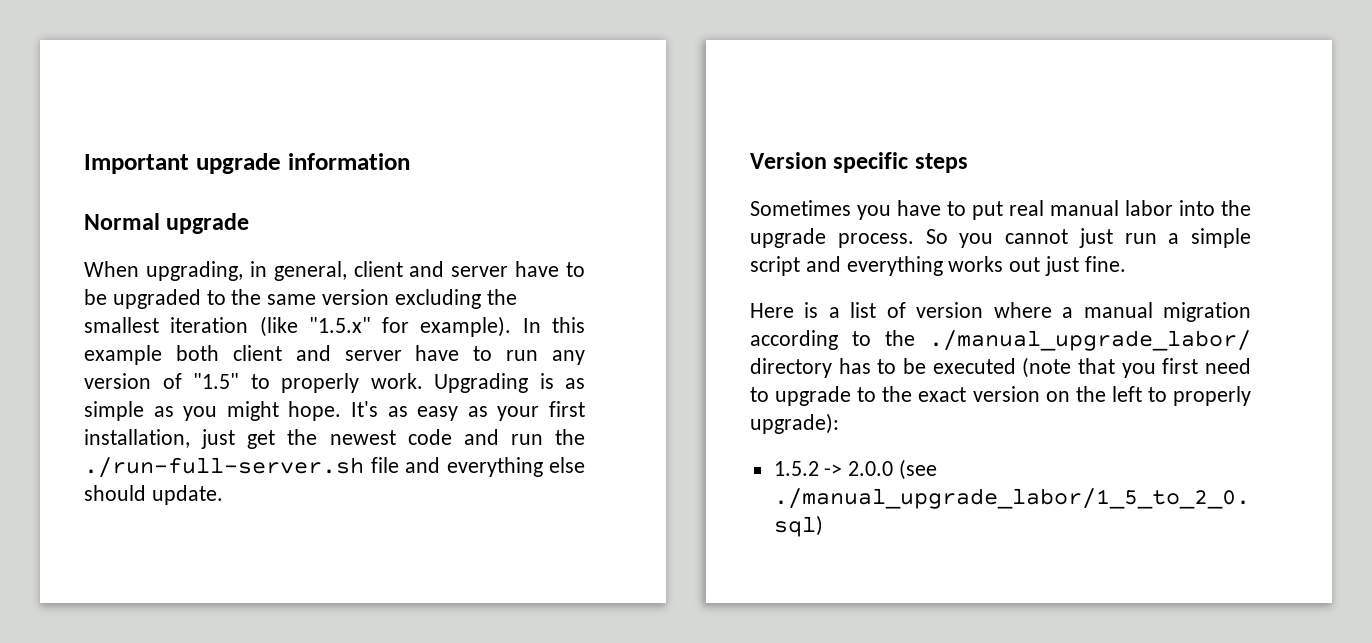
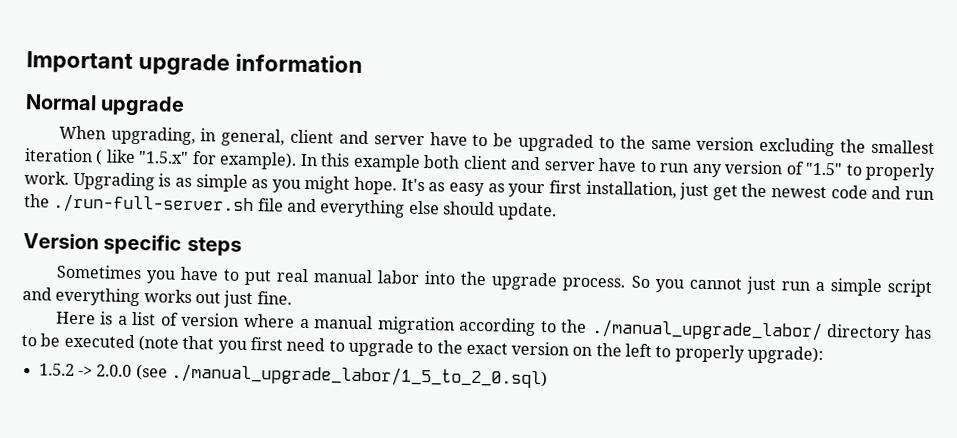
[259,316,298,337] (like -> [95,149,136,166] ( like

